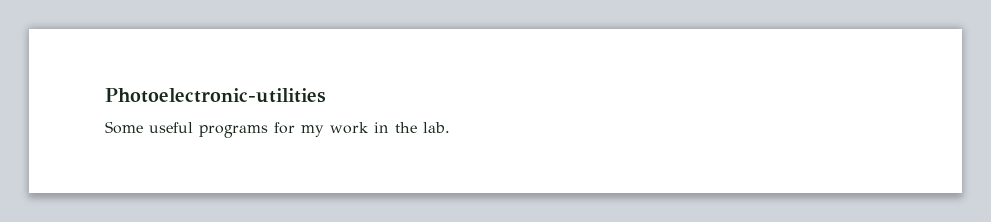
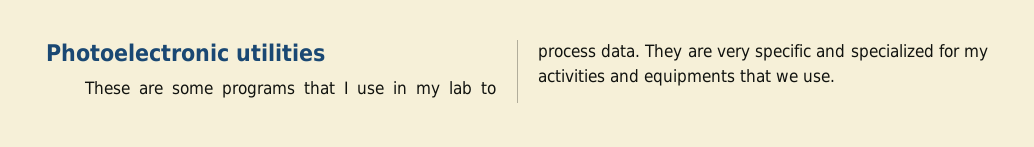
[105,88,326,103] [105,121,450,138] Photoelectronic-utilities // Some useful programs for my work in the lab. -> [46,43,325,62] [84,81,496,98] [538,44,988,61] [538,69,835,86] Photoelectronic utilities // These are some programs that I use in my lab to process data. They are very specific and specialized for my activities and equipments that we use.

